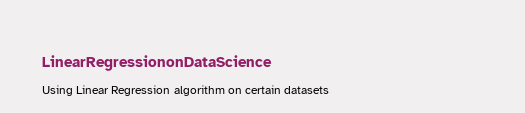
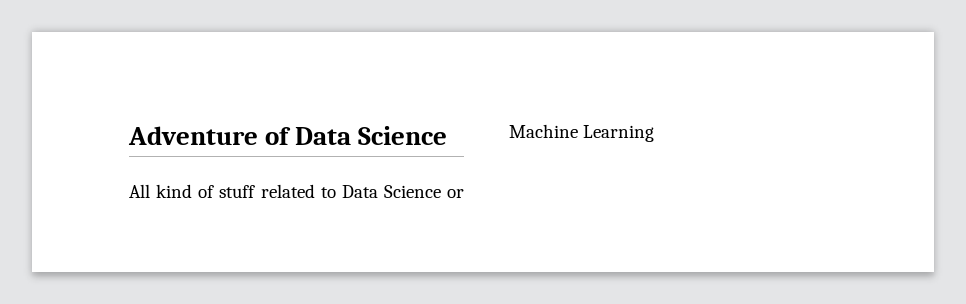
[42,55,272,71] [42,85,330,96] LinearRegressiononDataScience // Using Linear Regression algorithm on certain datasets -> [128,126,448,145] [129,184,464,198] [509,124,655,142] Adventure of Data Science // All kind of stuff related to Data Science or Machine Learning

